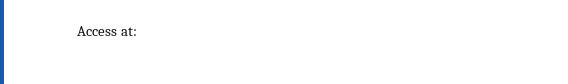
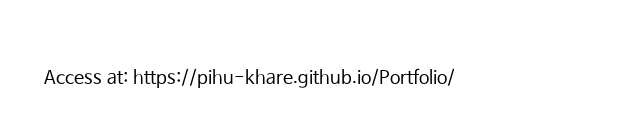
(137, 31) none -> [132,68,455,88] https://pihu-khare.github.io/Portfolio/

